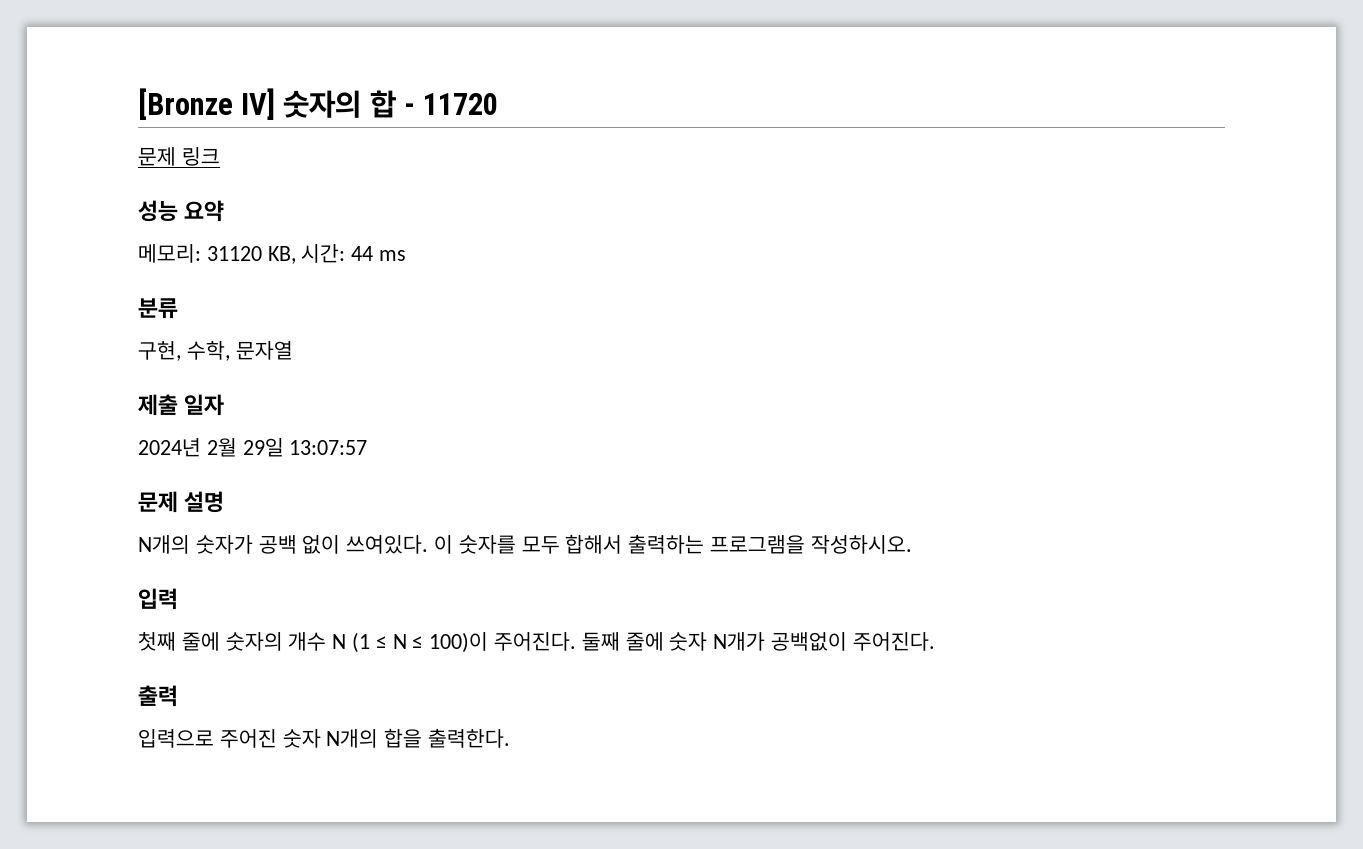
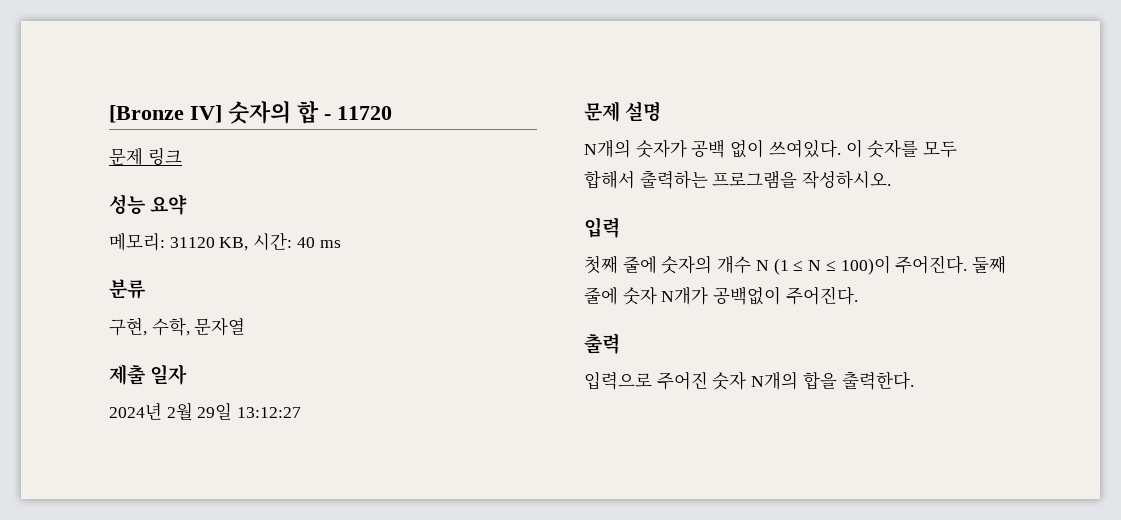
[351,246,374,261] 44 -> [296,237,315,248] 40
[289,440,368,455] 13:07:57 -> [237,407,302,418] 13:12:27

